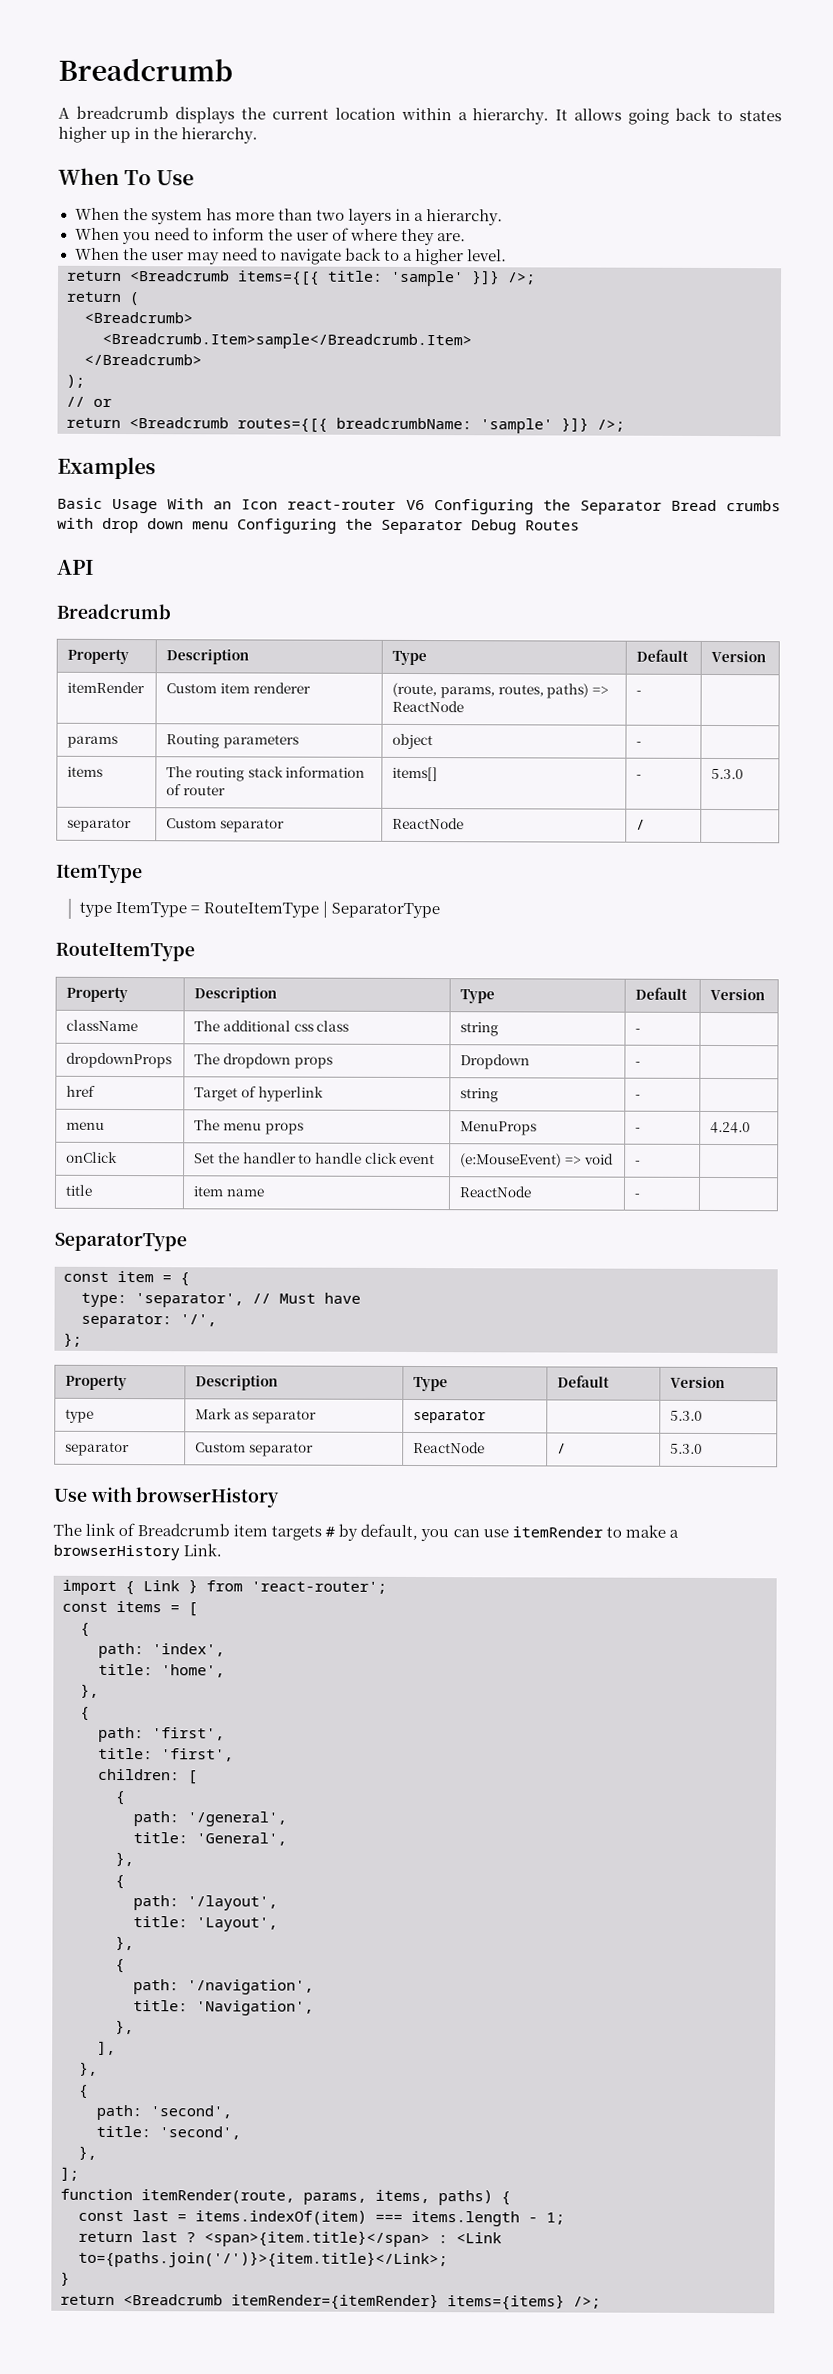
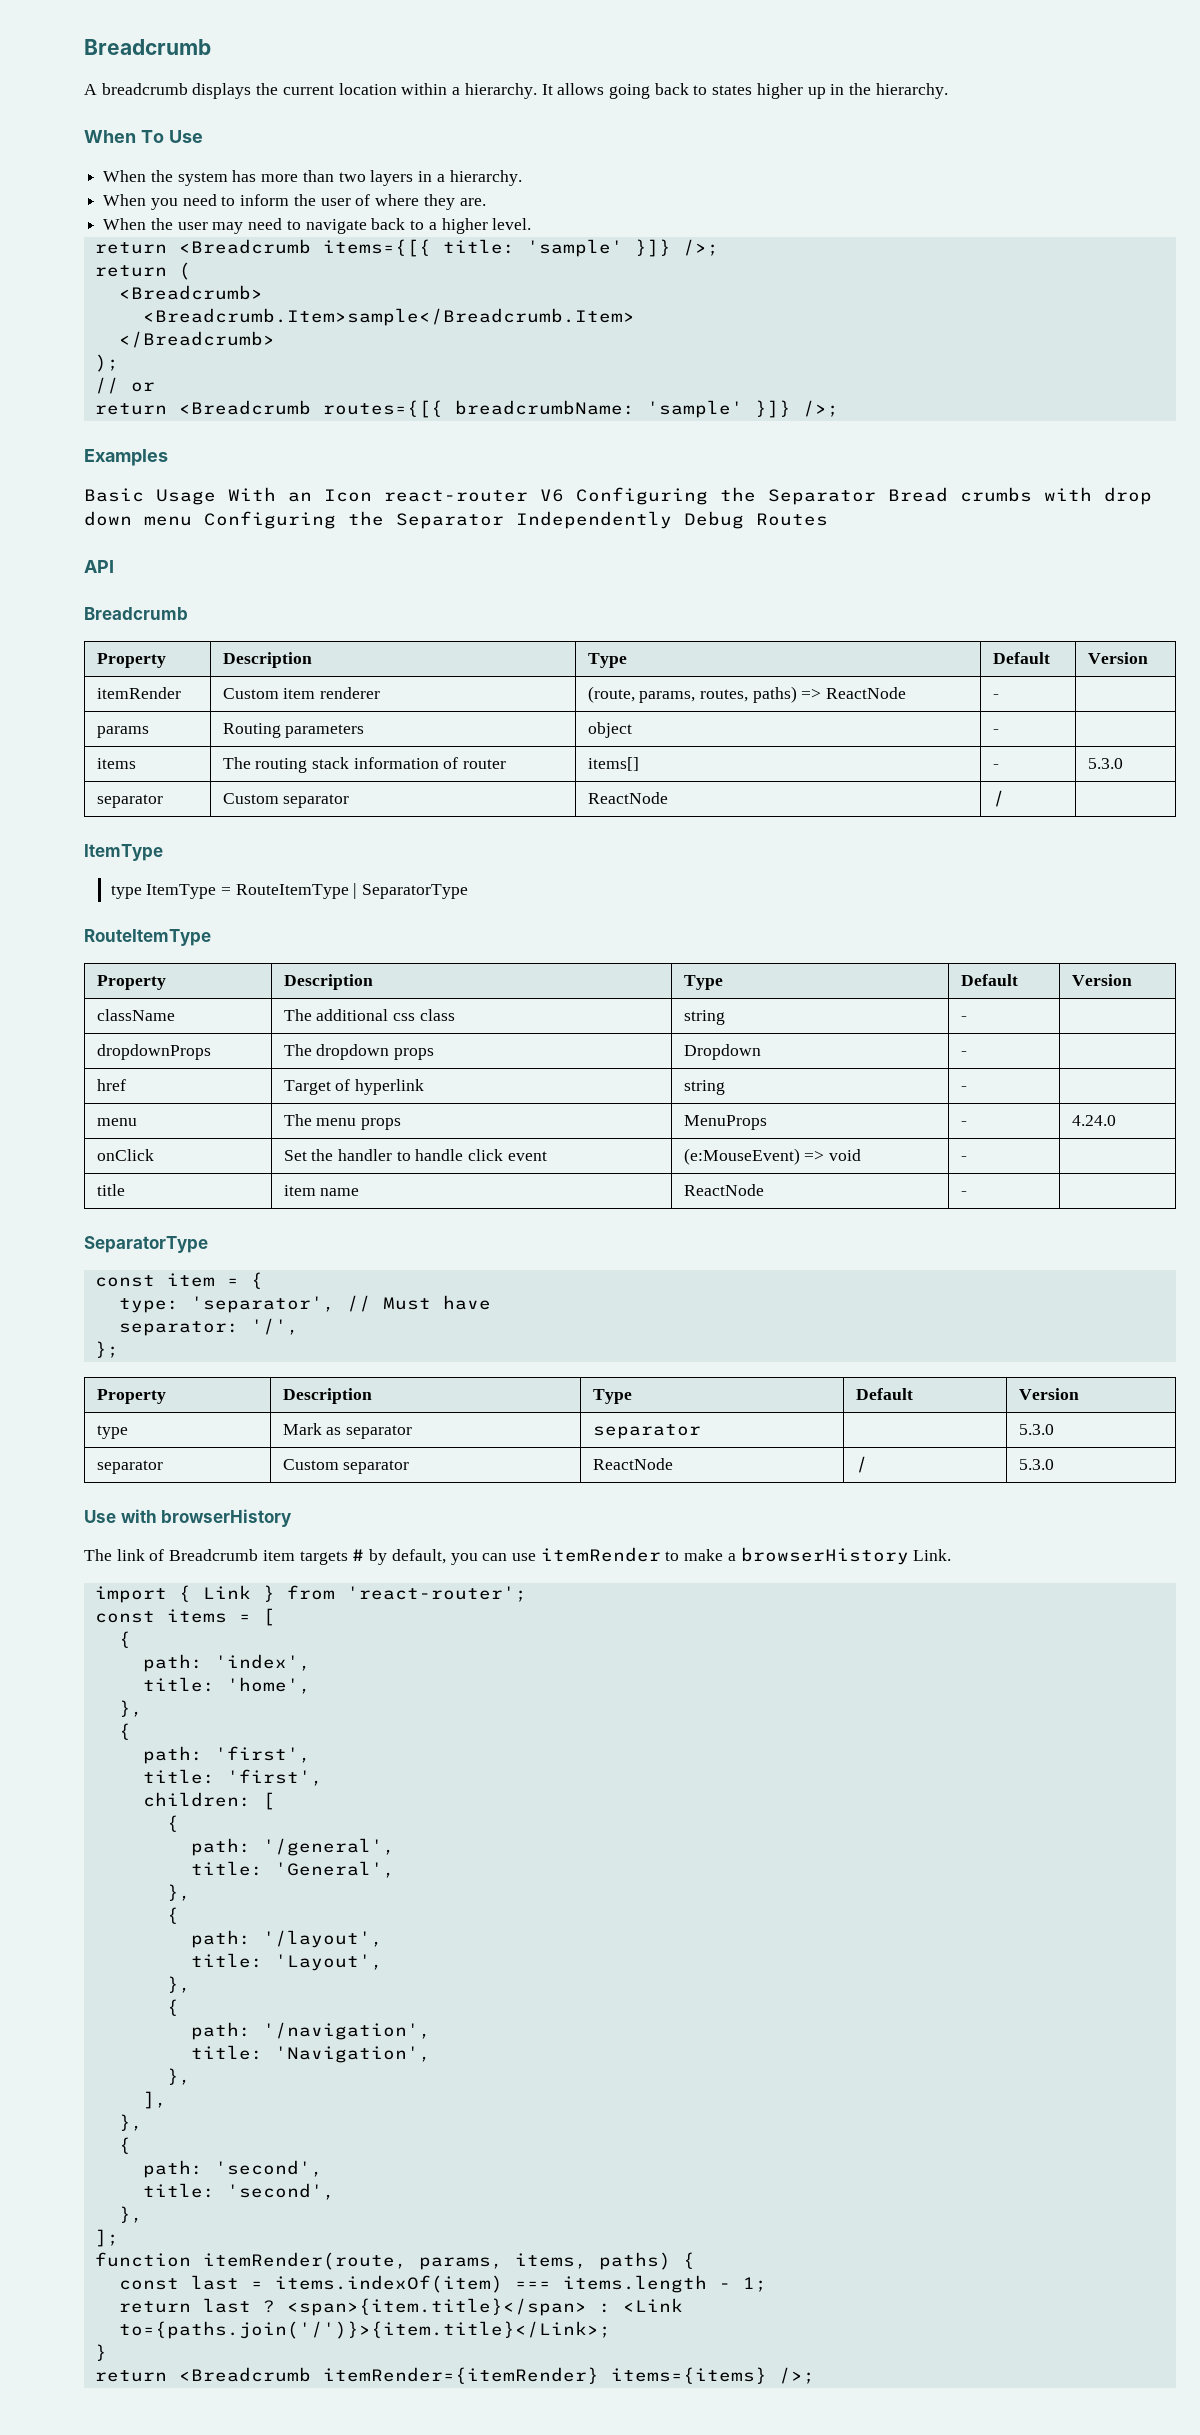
(463, 527) none -> [516,511,672,529] Independently

